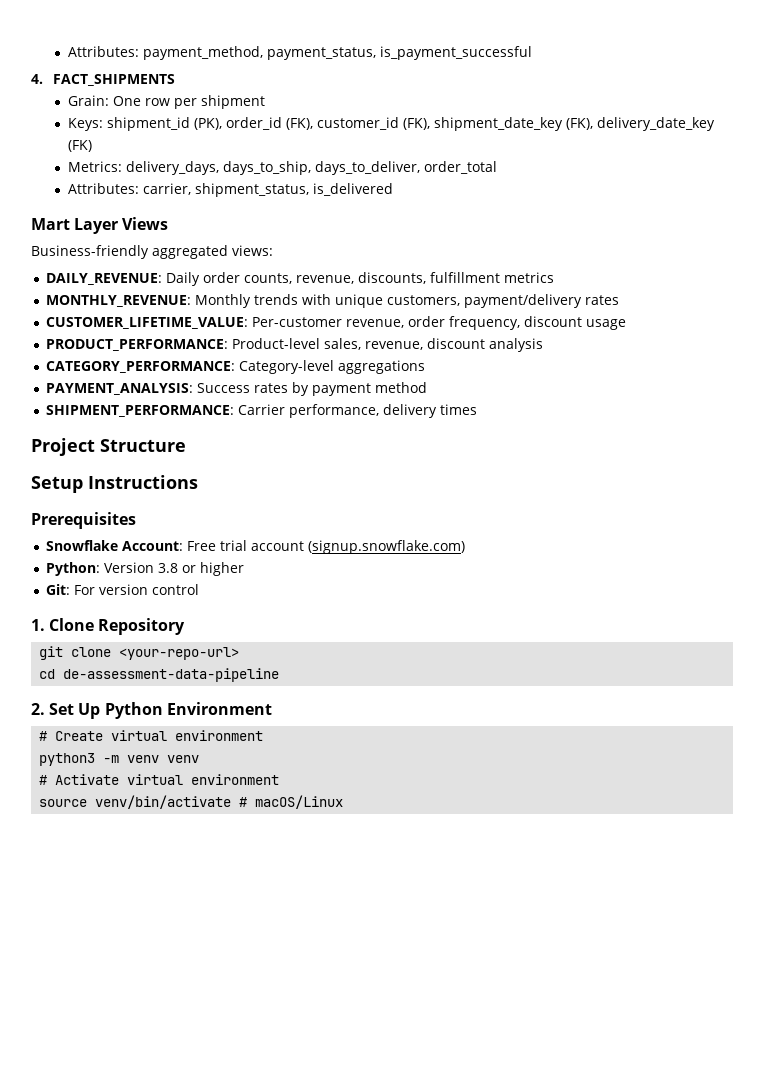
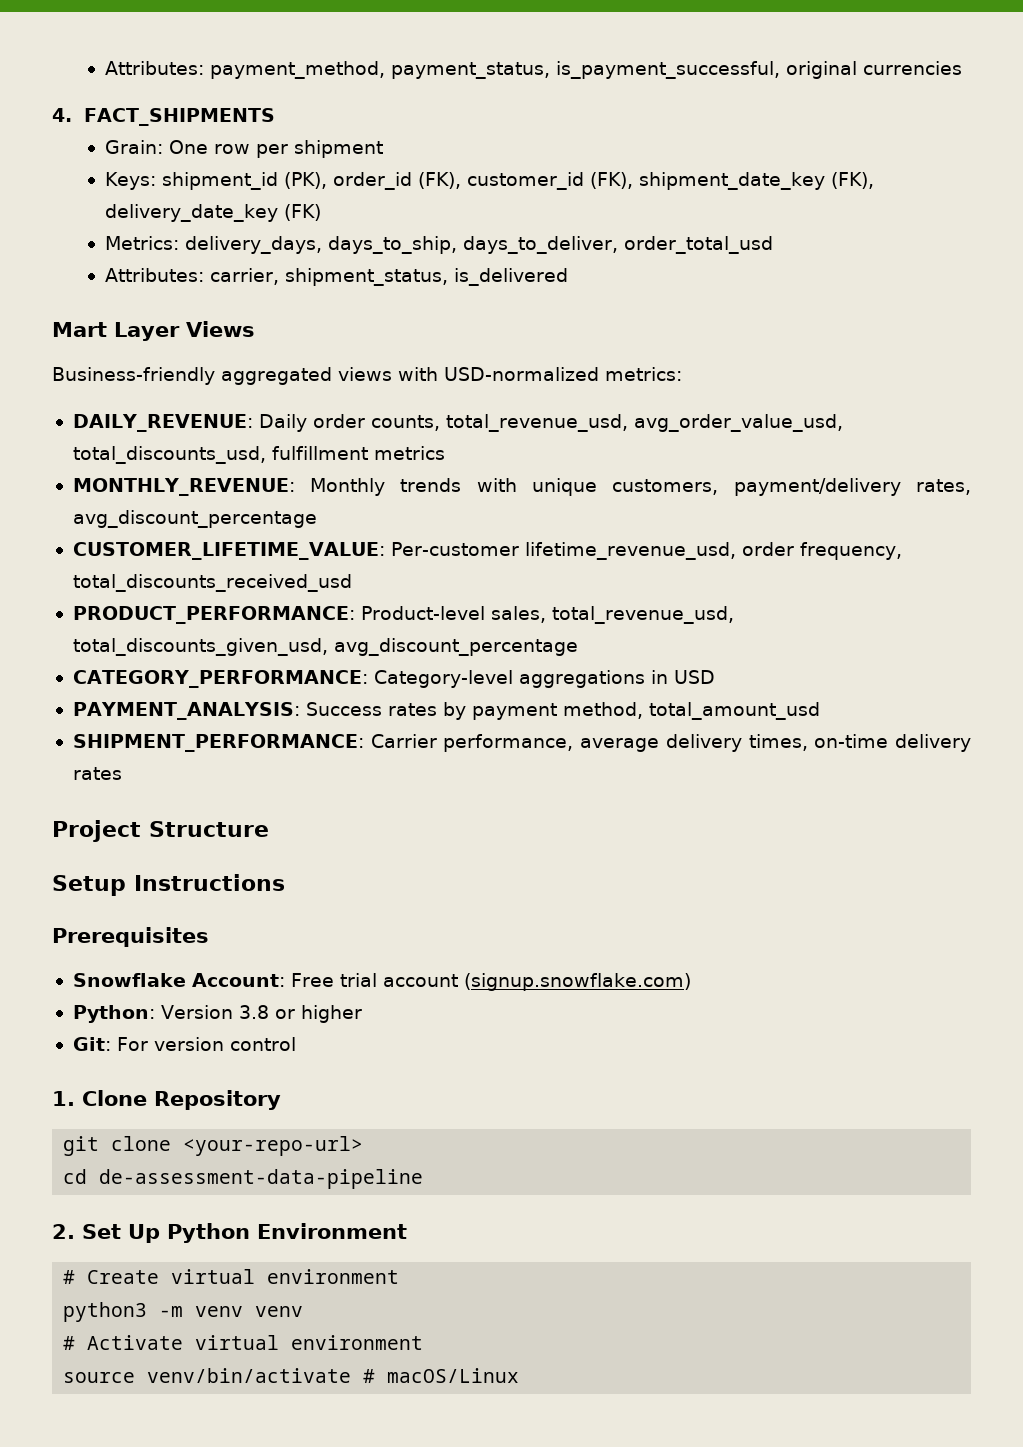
[380,46,533,60] is_payment_successful -> [555,61,962,79] is_payment_successful, original currencies
[424,161,498,174] order_total -> [623,236,773,254] order_total_usd
[232,245,273,256] views: -> [338,367,682,381] views with USD-normalized metrics:
[296,272,427,284] revenue, discounts, -> [445,414,843,432] [72,446,266,464] total_revenue_usd, avg_order_value_usd, total_discounts_usd,
[585,295,620,305] rates -> [916,479,971,495] [72,510,317,528] rates, avg_discount_percentage
[346,319,405,328] revenue, -> [524,542,736,560] lifetime_revenue_usd,
[524,316,627,330] discount usage -> [72,574,352,592] total_discounts_received_usd
[365,338,544,352] revenue, discount analysis -> [551,606,734,624] [72,638,578,656] total_revenue_usd, total_discounts_given_usd, avg_discount_percentage
(426, 367) none -> [650,670,715,684] in USD
[375,382,428,393] method -> [562,702,820,720] method, total_amount_usd
[383,404,478,418] delivery times -> [580,734,971,752] [72,767,122,780] average delivery times, on-time delivery rates

